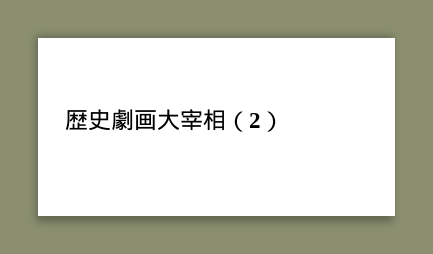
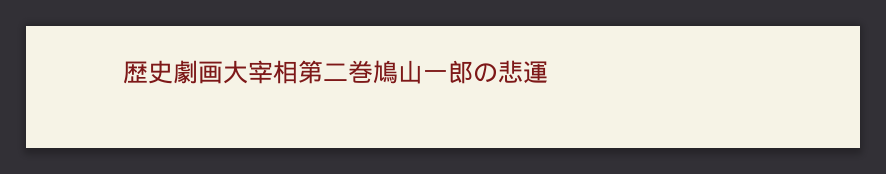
[226,111,284,132] （2） -> [298,60,548,84] 第二巻鳩山一郎の悲運

